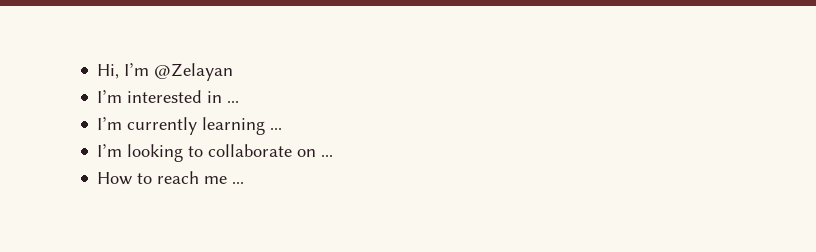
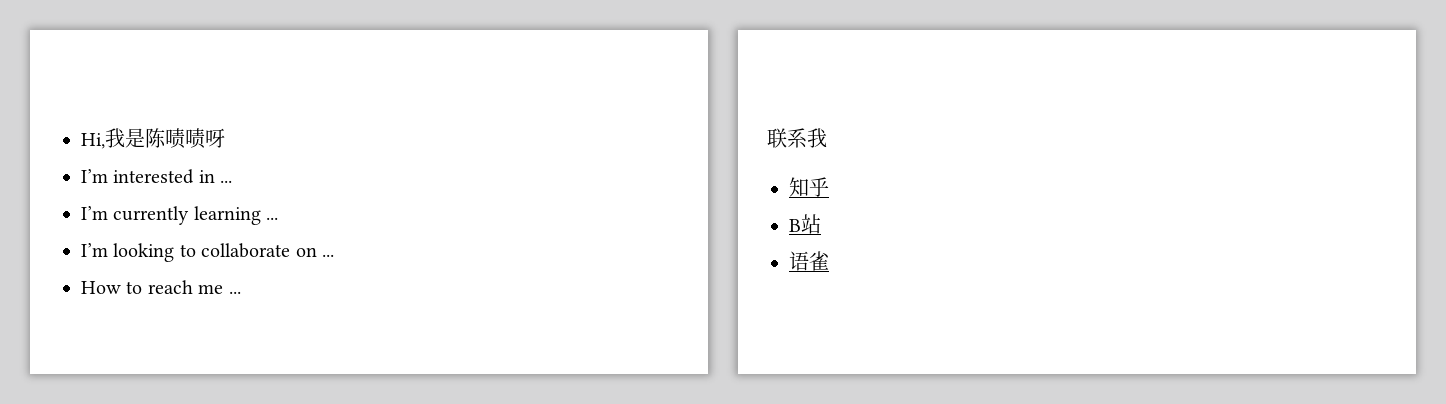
[124,63,234,81] I’m @Zelayan -> [105,128,225,149] 我是陈啧啧呀
(245, 182) none -> [767,128,827,148] [789,177,829,197] [789,214,821,234] [789,251,829,271] // 联系我 // 知乎 // B站 // 语雀

